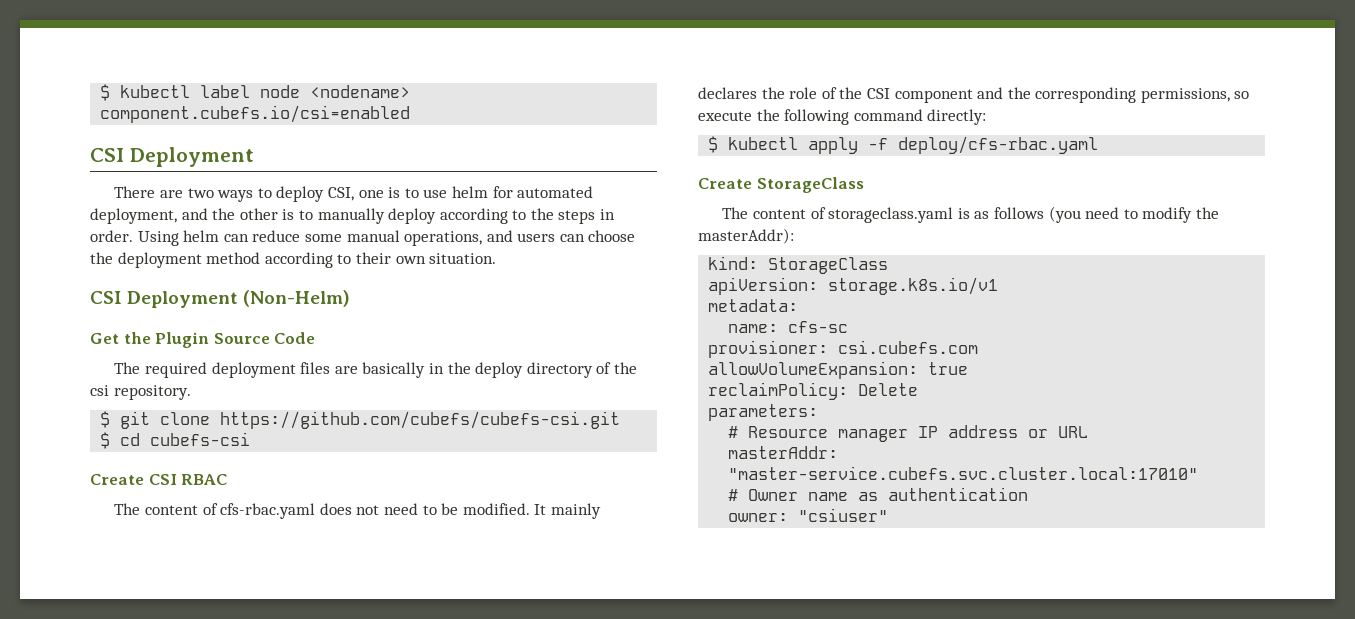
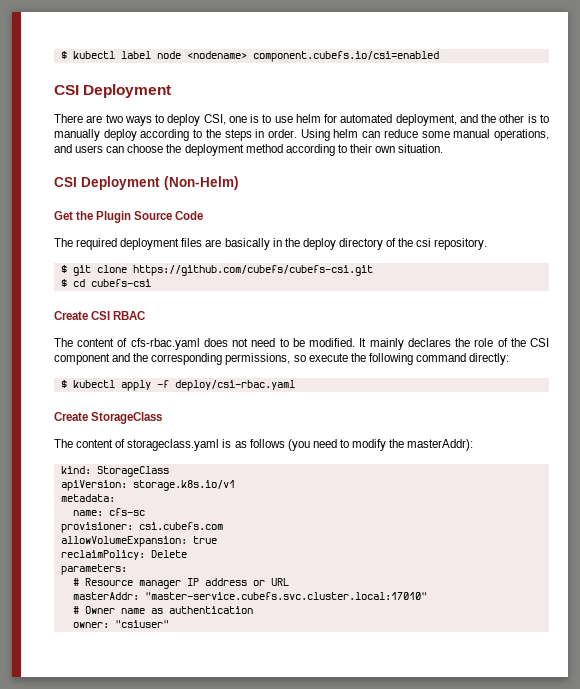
[898,136,1099,154] deploy/cfs-rbac.yaml -> [174,380,295,391] deploy/csi-rbac.yaml

